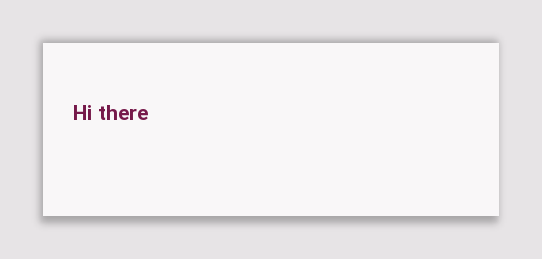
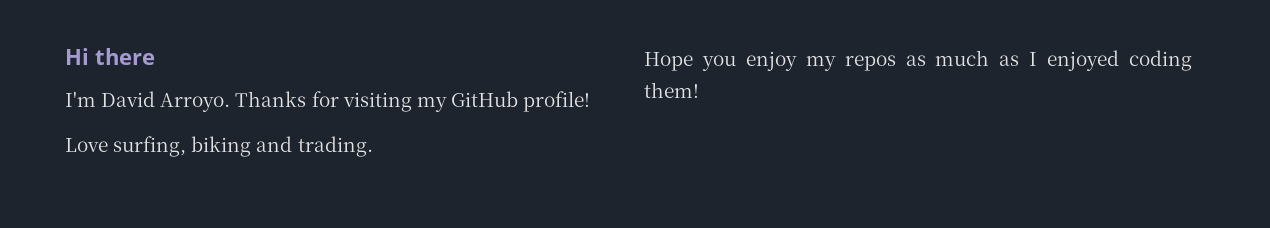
(148, 112) none -> [65,91,591,112] [65,136,373,157] [644,50,1192,71] [644,82,699,98] // I'm David Arroyo. Thanks for visiting my GitHub profile! // Love surfing, biking and trading. // Hope you enjoy my repos as much as I enjoyed coding them!

